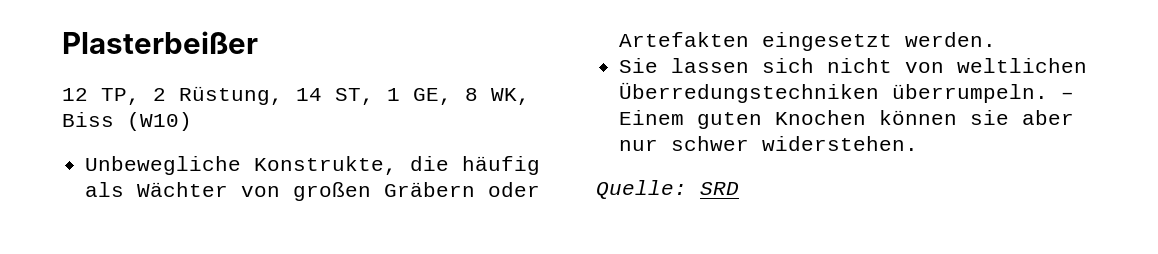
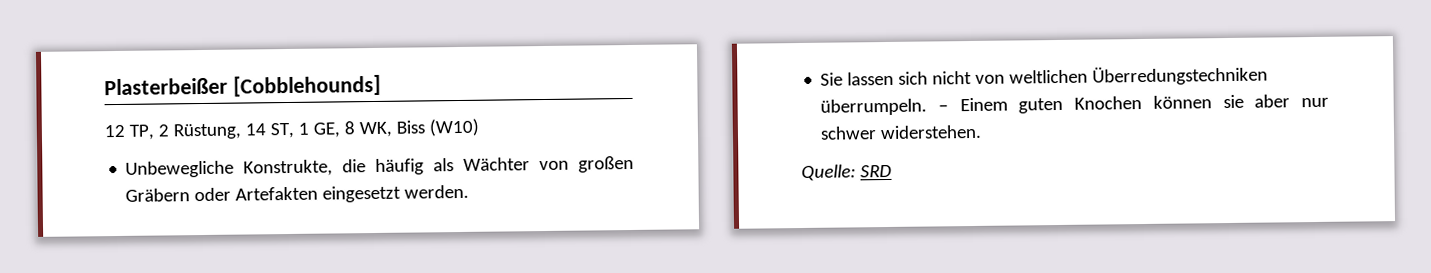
(258, 42) none -> [232,74,381,97] [Cobblehounds]

